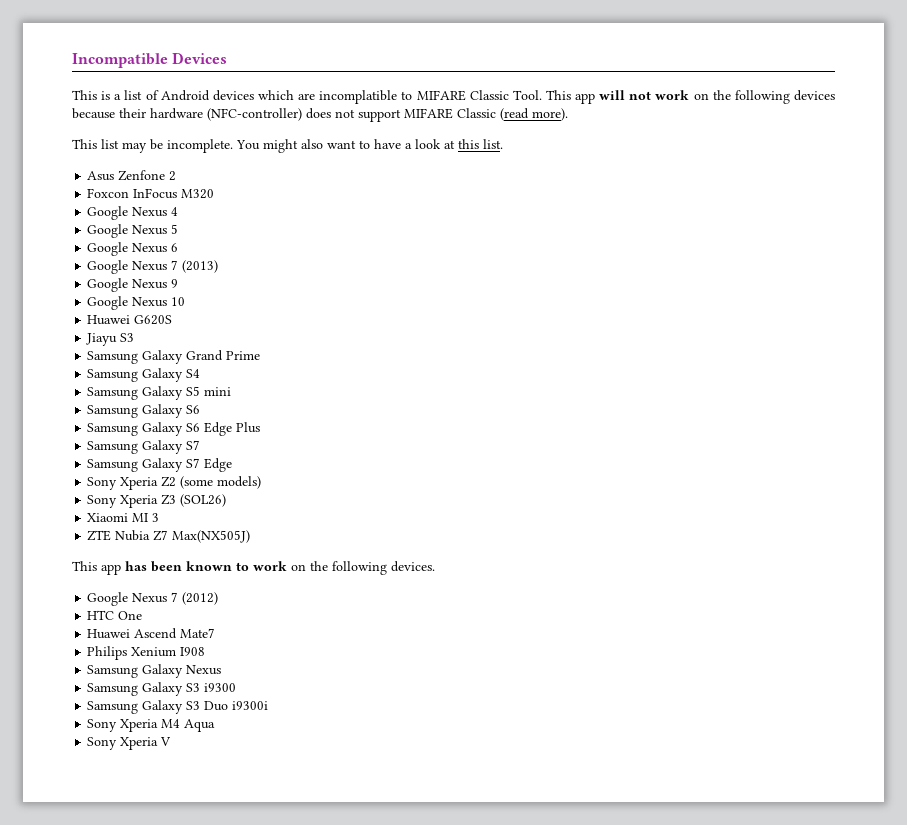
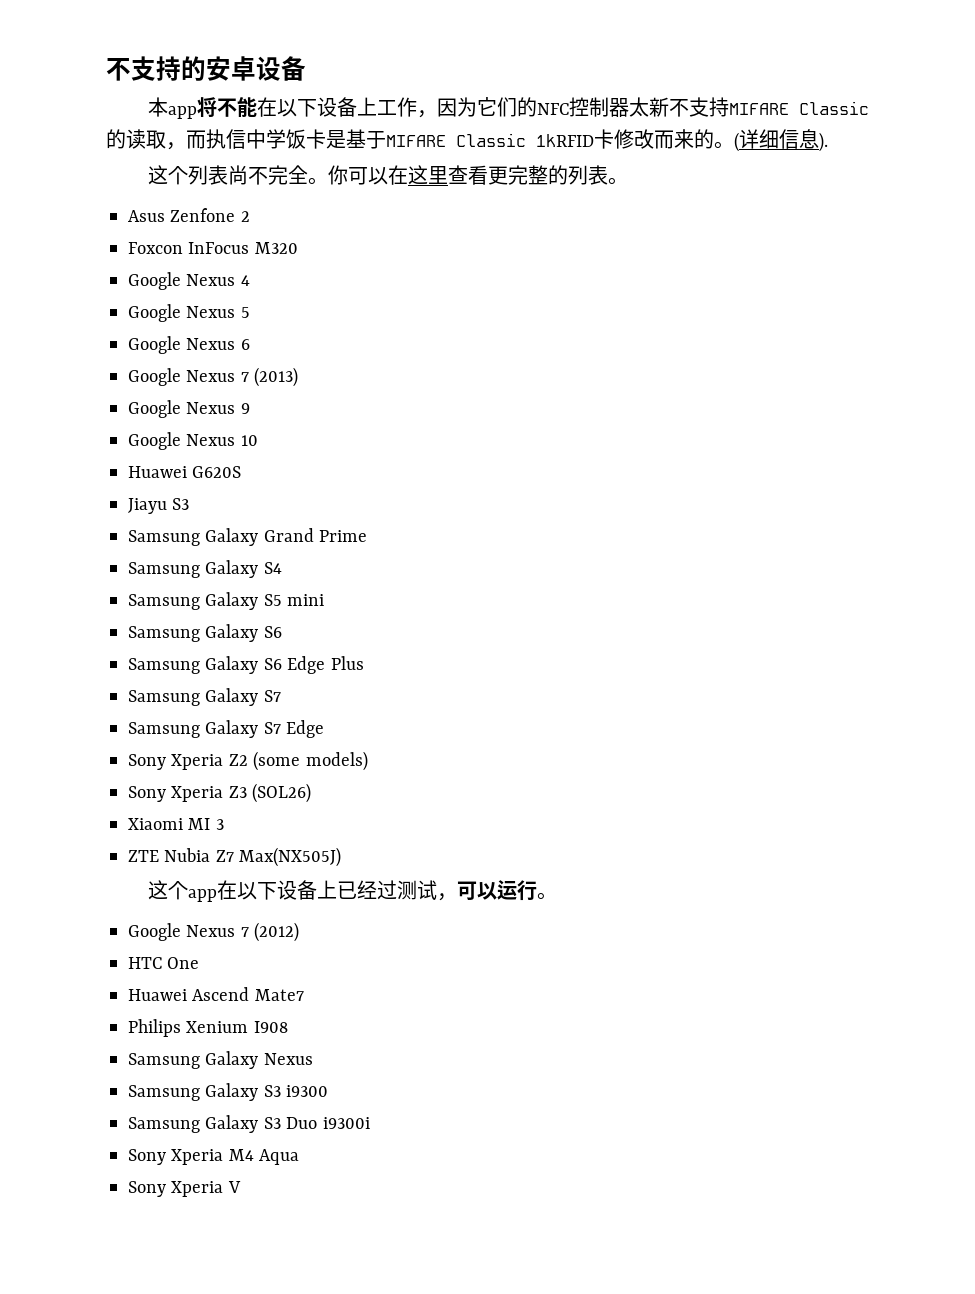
[72,52,228,68] [72,90,835,104] [72,108,568,122] [72,139,503,153] Incompatible Devices // This is a list of Android devices which are incomplatible to MIFARE Classic Tool. This app will not work on the following devices because their hardware (NFC-controller) does not support MIFARE Classic (read more). // This list may be incomplete. You might also want to have a look at this list. -> [106,56,306,81] [147,97,869,119] [106,129,828,152] [147,165,628,185] 不支持的安卓设备 // 本app将不能在以下设备上工作，因为它们的NFC控制器太新不支持MIFARE Classic的读取，而执信中学饭卡是基于MIFARE Classic 1kRFID卡修改而来的。(详细信息). // 这个列表尚不完全。你可以在这里查看更完整的列表。
[72,561,435,575] This app has been known to work on the following devices. -> [147,880,557,902] 这个app在以下设备上已经过测试，可以运行。

